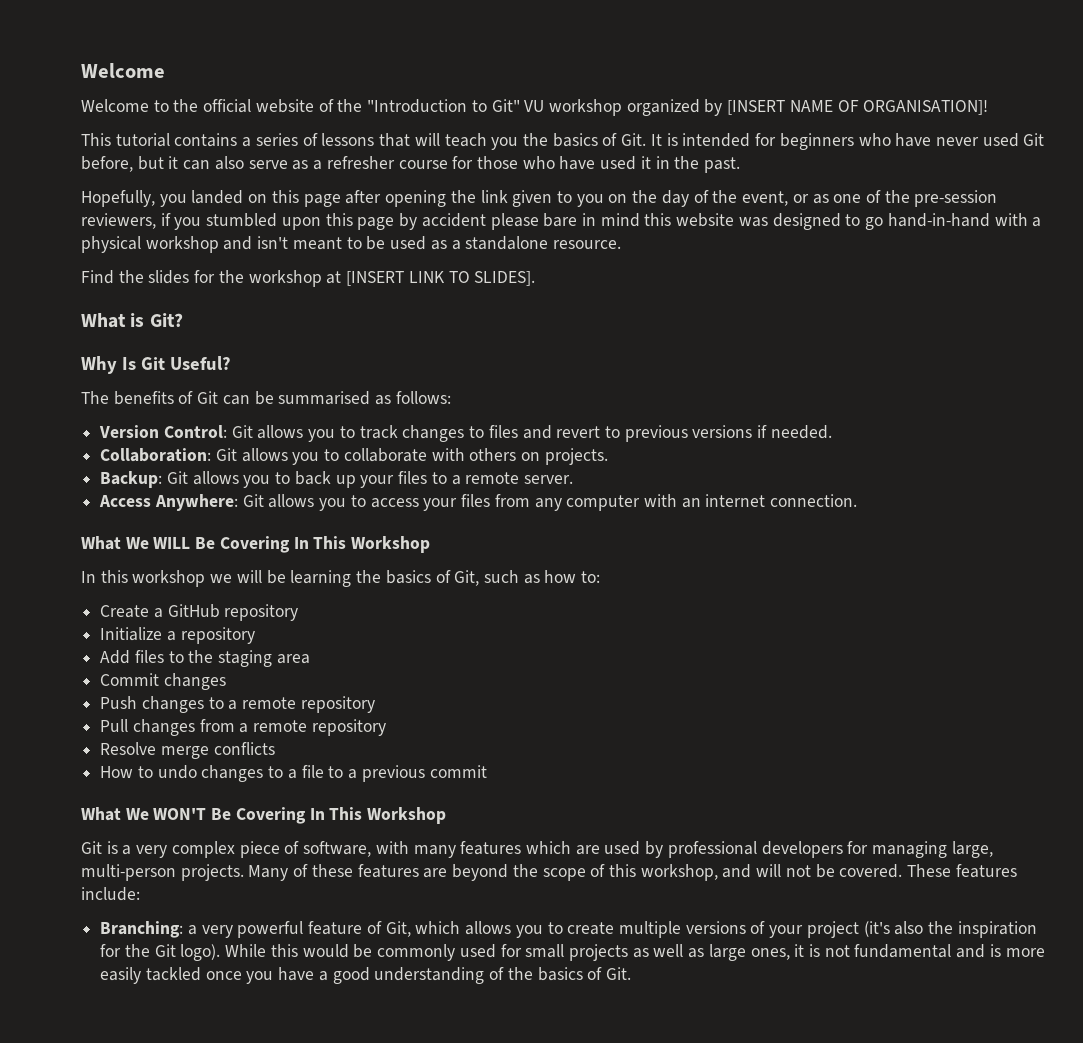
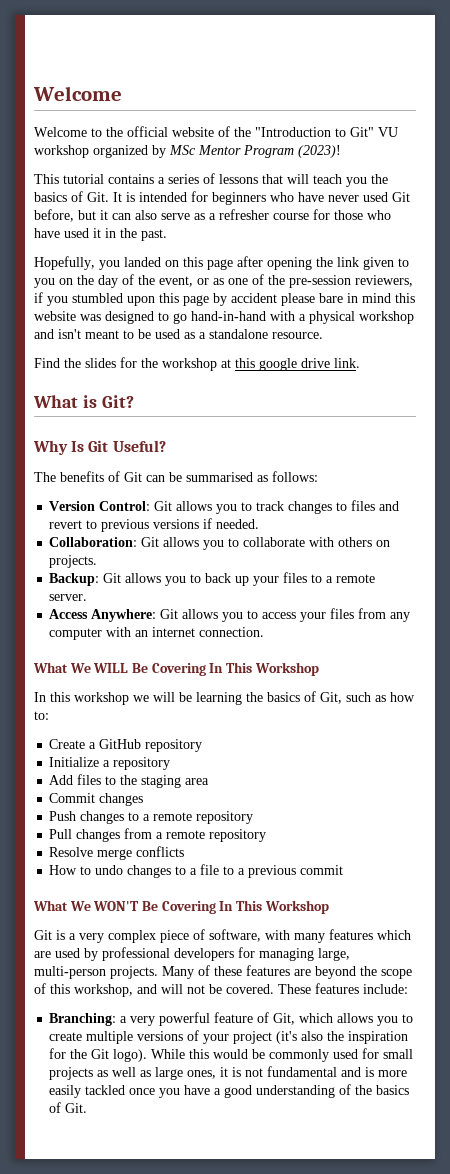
[727,100,989,115] [INSERT NAME OF ORGANISATION]! -> [169,145,341,158] MSc Mentor Program (2023)!
[346,271,536,286] [INSERT LINK TO SLIDES]. -> [235,358,360,371] this google drive link.

